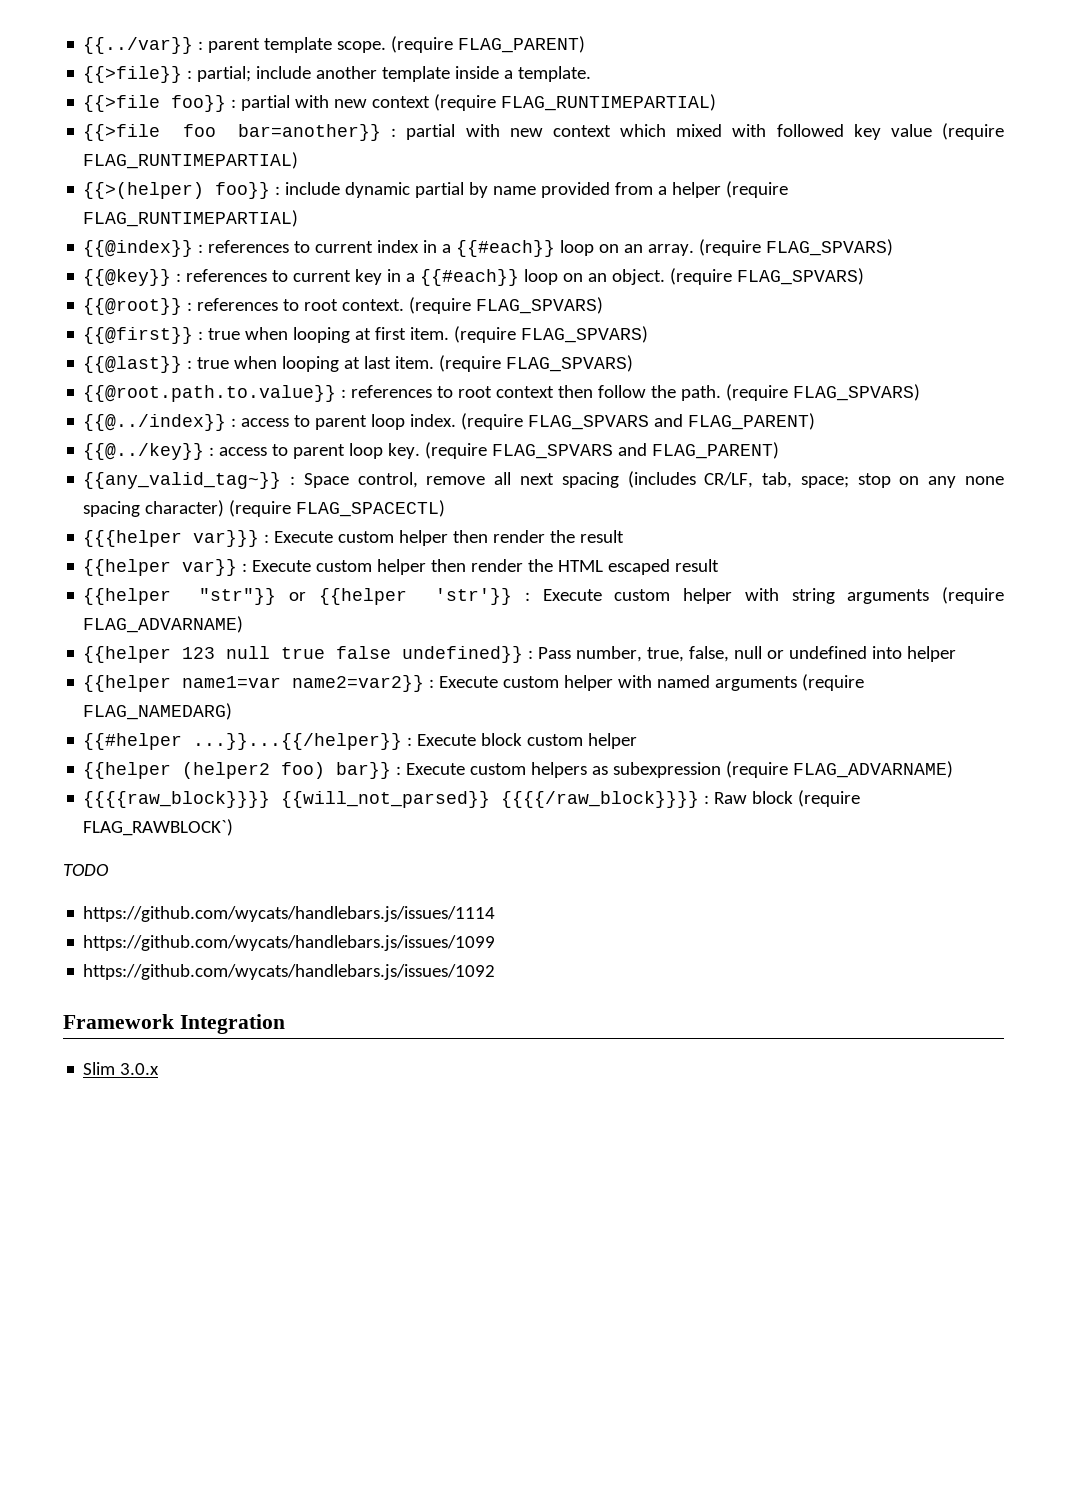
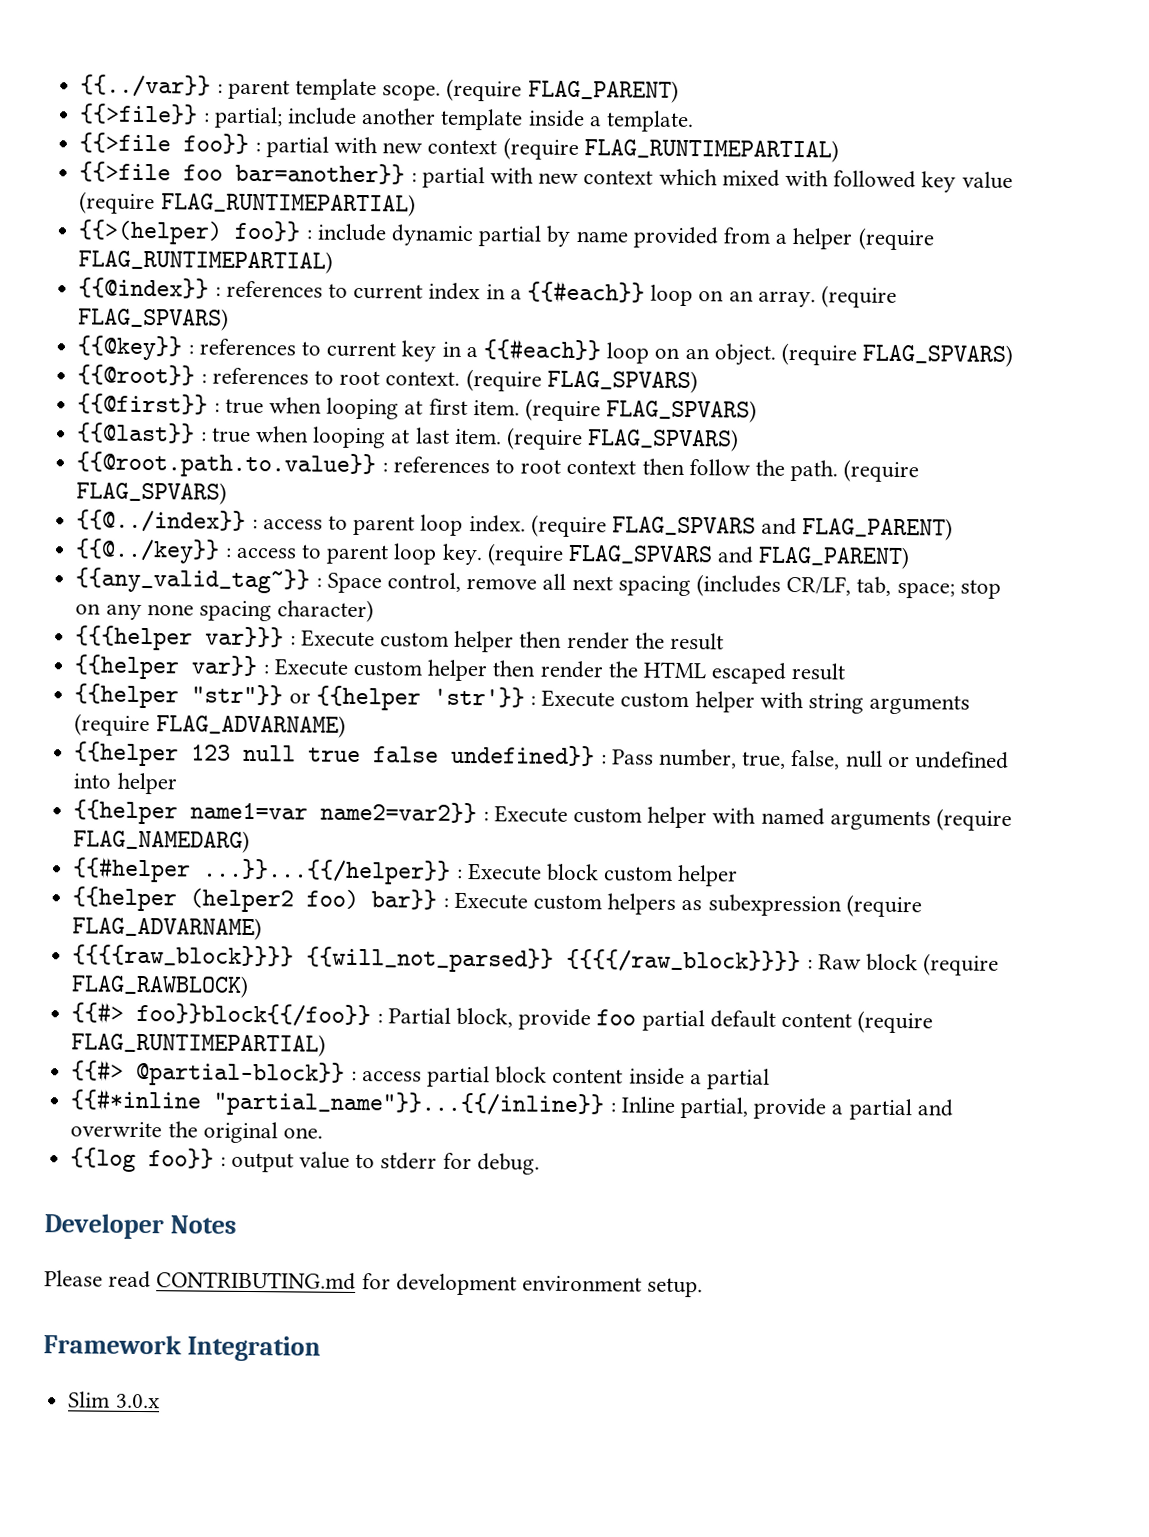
[229,500,446,517] (require FLAG_SPACECTL) -> (375, 611) none
[83,819,234,836] [63,864,109,876] [83,906,496,922] [83,935,496,951] [83,964,496,980] FLAG_RAWBLOCK`) // TODO // https://github.com/wycats/handlebars.js/issues/1114 // https://github.com/wycats/handlebars.js/issues/1099 // https://github.com/wycats/handlebars.js/issues/1092 -> [71,974,250,998] [71,1001,934,1034] [71,1032,327,1057] [71,1059,770,1090] [70,1088,953,1121] [70,1121,323,1144] [70,1147,540,1175] [44,1213,237,1240] [44,1270,704,1298] FLAG_RAWBLOCK) // {{#> foo}}block{{/foo}} : Partial block, provide foo partial default content (require FLAG_RUNTIMEPARTIAL) // {{#> @partial-block}} : access partial block content inside a partial // {{#*inline "partial_name"}}...{{/inline}} : Inline partial, provide a partial and overwrite the original one. // {{log foo}} : output value to stderr for debug. // Developer Notes // Please read CONTRIBUTING.md for development environment setup.

